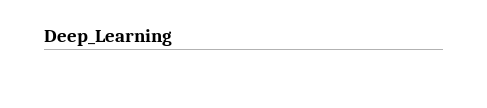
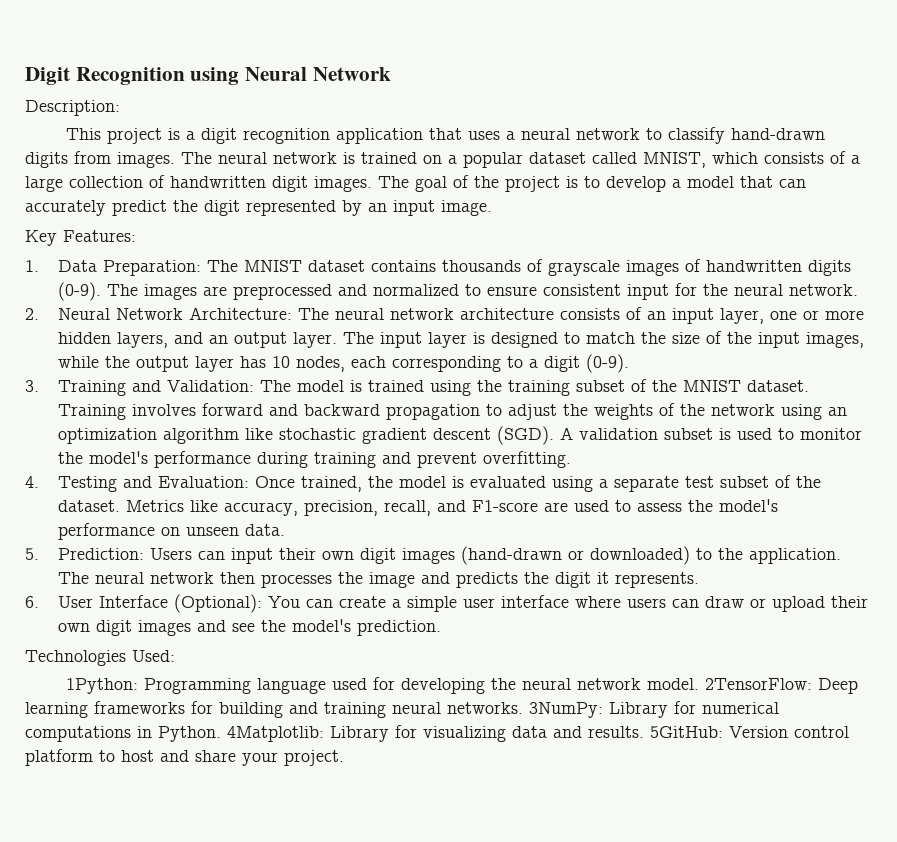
[44,29,172,46] Deep_Learning -> [25,67,391,85] [25,100,120,116] [66,127,826,144] [25,151,860,168] [25,175,806,192] [25,200,492,216] [25,230,136,246] [25,259,851,276] [57,282,858,301] [25,307,864,324] [57,331,864,348] [57,354,629,373] [25,379,809,396] [57,403,847,420] [57,426,862,445] [57,451,571,468] [25,475,821,492] [57,499,778,516] [57,523,285,540] [25,546,841,565] [57,572,699,588] [25,594,868,613] [57,619,441,636] [25,650,175,666] [66,677,859,694] [25,701,779,718] [25,725,849,742] [25,749,344,766] Digit Recognition using Neural Network // Description: // This project is a digit recognition application that uses a neural network to classify hand-drawn digits from images. The neural network is trained on a popular dataset called MNIST, which consists of a large collection of handwritten digit images. The goal of the project is to develop a model that can accurately predict the digit represented by an input image. // Key Features: // 1. Data Preparation: The MNIST dataset contains thousands of grayscale images of handwritten digits (0-9). The images are preprocessed and normalized to ensure consistent input for the neural network. // 2. Neural Network Architecture: The neural network architecture consists of an input layer, one or more hidden layers, and an output layer. The input layer is designed to match the size of the input images, while the output layer has 10 nodes, each corresponding to a digit (0-9). // 3. Training and Validation: The model is trained using the training subset of the MNIST dataset. Training involves forward and backward propagation to adjust the weights of the network using an optimization algorithm like stochastic gradient descent (SGD). A validation subset is used to monitor the model's performance during training and prevent overfitting. // 4. Testing and Evaluation: Once trained, the model is evaluated using a separate test subset of the dataset. Metrics like accuracy, precision, recall, and F1-score are used to assess the model's performance on unseen data. // 5. Prediction: Users can input their own digit images (hand-drawn or downloaded) to the application. The neural network then processes the image and predicts the digit it represents. // 6. User Interface (Optional): You can create a simple user interface where users can draw or upload their own digit images and see the model's prediction. // Technologies Used: // 1Python: Programming language used for developing the neural network model. 2TensorFlow: Deep learning frameworks for building and training neural networks. 3NumPy: Library for numerical computations in Python. 4Matplotlib: Library for visualizing data and results. 5GitHub: Version control platform to host and share your project.

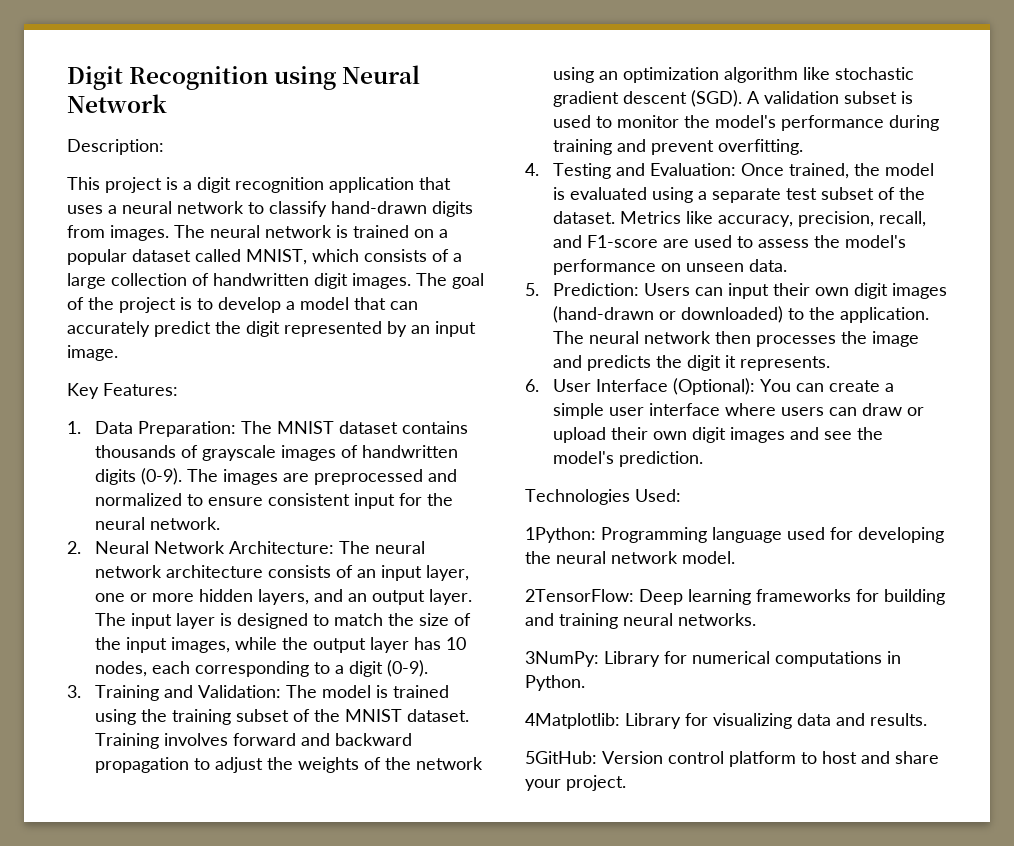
(700, 684) none -> (735, 557) //
(523, 708) none -> (756, 619) //
(221, 734) none -> (585, 683) //
(644, 732) none -> (927, 719) //

